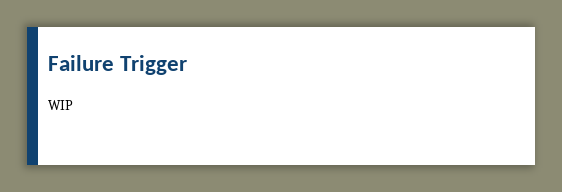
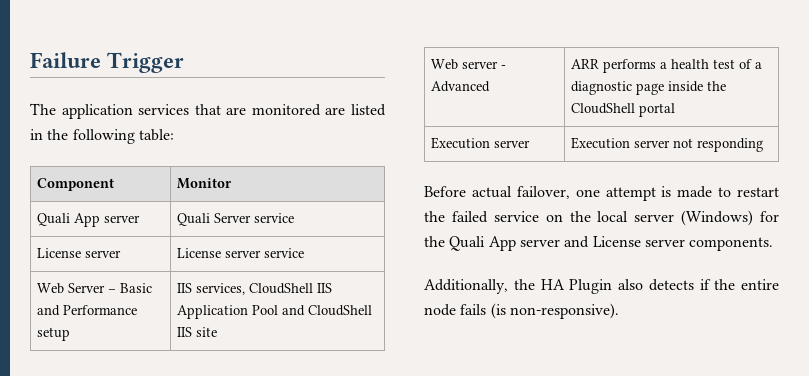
[48,100,73,110] WIP -> [30,103,386,119] [30,129,174,144] [36,178,114,191] [176,178,232,189] [36,213,140,227] [176,213,294,226] [36,248,121,258] [176,248,304,258] [36,283,152,294] [36,305,137,316] [36,327,70,341] [176,283,332,295] [176,305,372,319] [176,327,217,337] [430,59,506,70] [430,81,490,92] [570,59,762,73] [570,81,726,95] [570,103,675,117] [430,137,530,149] [570,137,763,152] [424,186,779,201] [424,210,779,226] [424,236,774,251] [424,279,779,294] [424,303,619,319] The application services that are monitored are listed in the following table: // Component | Monitor // Quali App server | Quali Server service // License server | License server service // Web Server – Basic and Performance setup | IIS services, CloudShell IIS Application Pool and CloudShell IIS site // Web server - Advanced | ARR performs a health test of a diagnostic page inside the CloudShell portal // Execution server | Execution server not responding // Before actual failover, one attempt is made to restart the failed service on the local server (Windows) for the Quali App server and License server components. // Additionally, the HA Plugin also detects if the entire node fails (is non-responsive).

